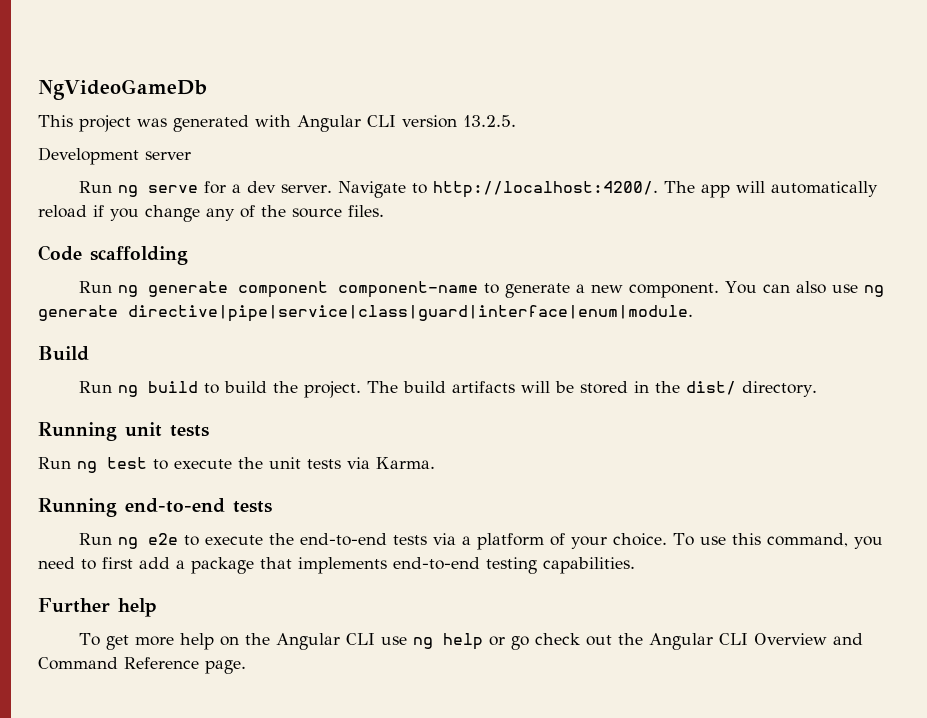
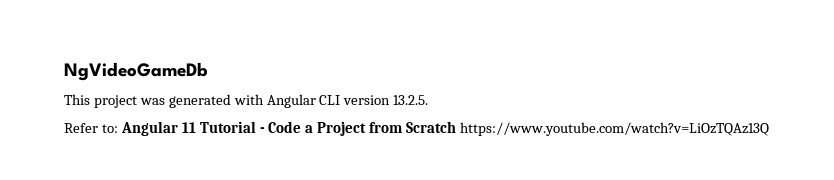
[38,147,191,165] [78,181,878,198] [38,205,384,222] [38,245,188,265] [78,281,884,298] [38,305,693,322] [38,346,89,361] [78,381,817,398] [38,422,209,441] [38,457,435,473] [38,498,272,517] [78,533,883,550] [38,557,635,574] [38,598,157,617] [78,633,863,650] [38,657,246,674] Development server // Run ng serve for a dev server. Navigate to http://localhost:4200/. The app will automatically reload if you change any of the source files. // Code scaffolding // Run ng generate component component-name to generate a new component. You can also use ng generate directive|pipe|service|class|guard|interface|enum|module. // Build // Run ng build to build the project. The build artifacts will be stored in the dist/ directory. // Running unit tests // Run ng test to execute the unit tests via Karma. // Running end-to-end tests // Run ng e2e to execute the end-to-end tests via a platform of your choice. To use this command, you need to first add a package that implements end-to-end testing capabilities. // Further help // To get more help on the Angular CLI use ng help or go check out the Angular CLI Overview and Command Reference page. -> [64,121,770,136] Refer to: Angular 11 Tutorial - Code a Project from Scratch https://www.youtube.com/watch?v=LiOzTQAz13Q

